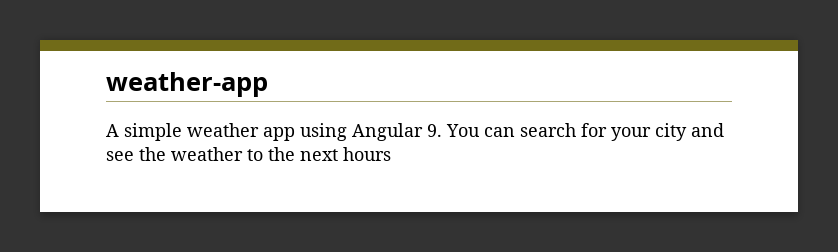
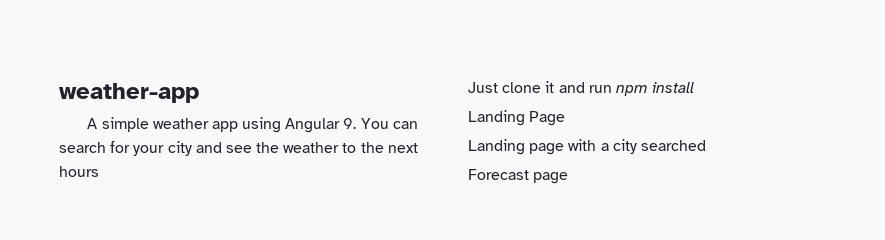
(391, 154) none -> [468,81,695,96] [468,110,566,126] [468,139,706,155] [468,169,569,184] // Just clone it and run npm install // Landing Page // Landing page with a city searched // Forecast page

